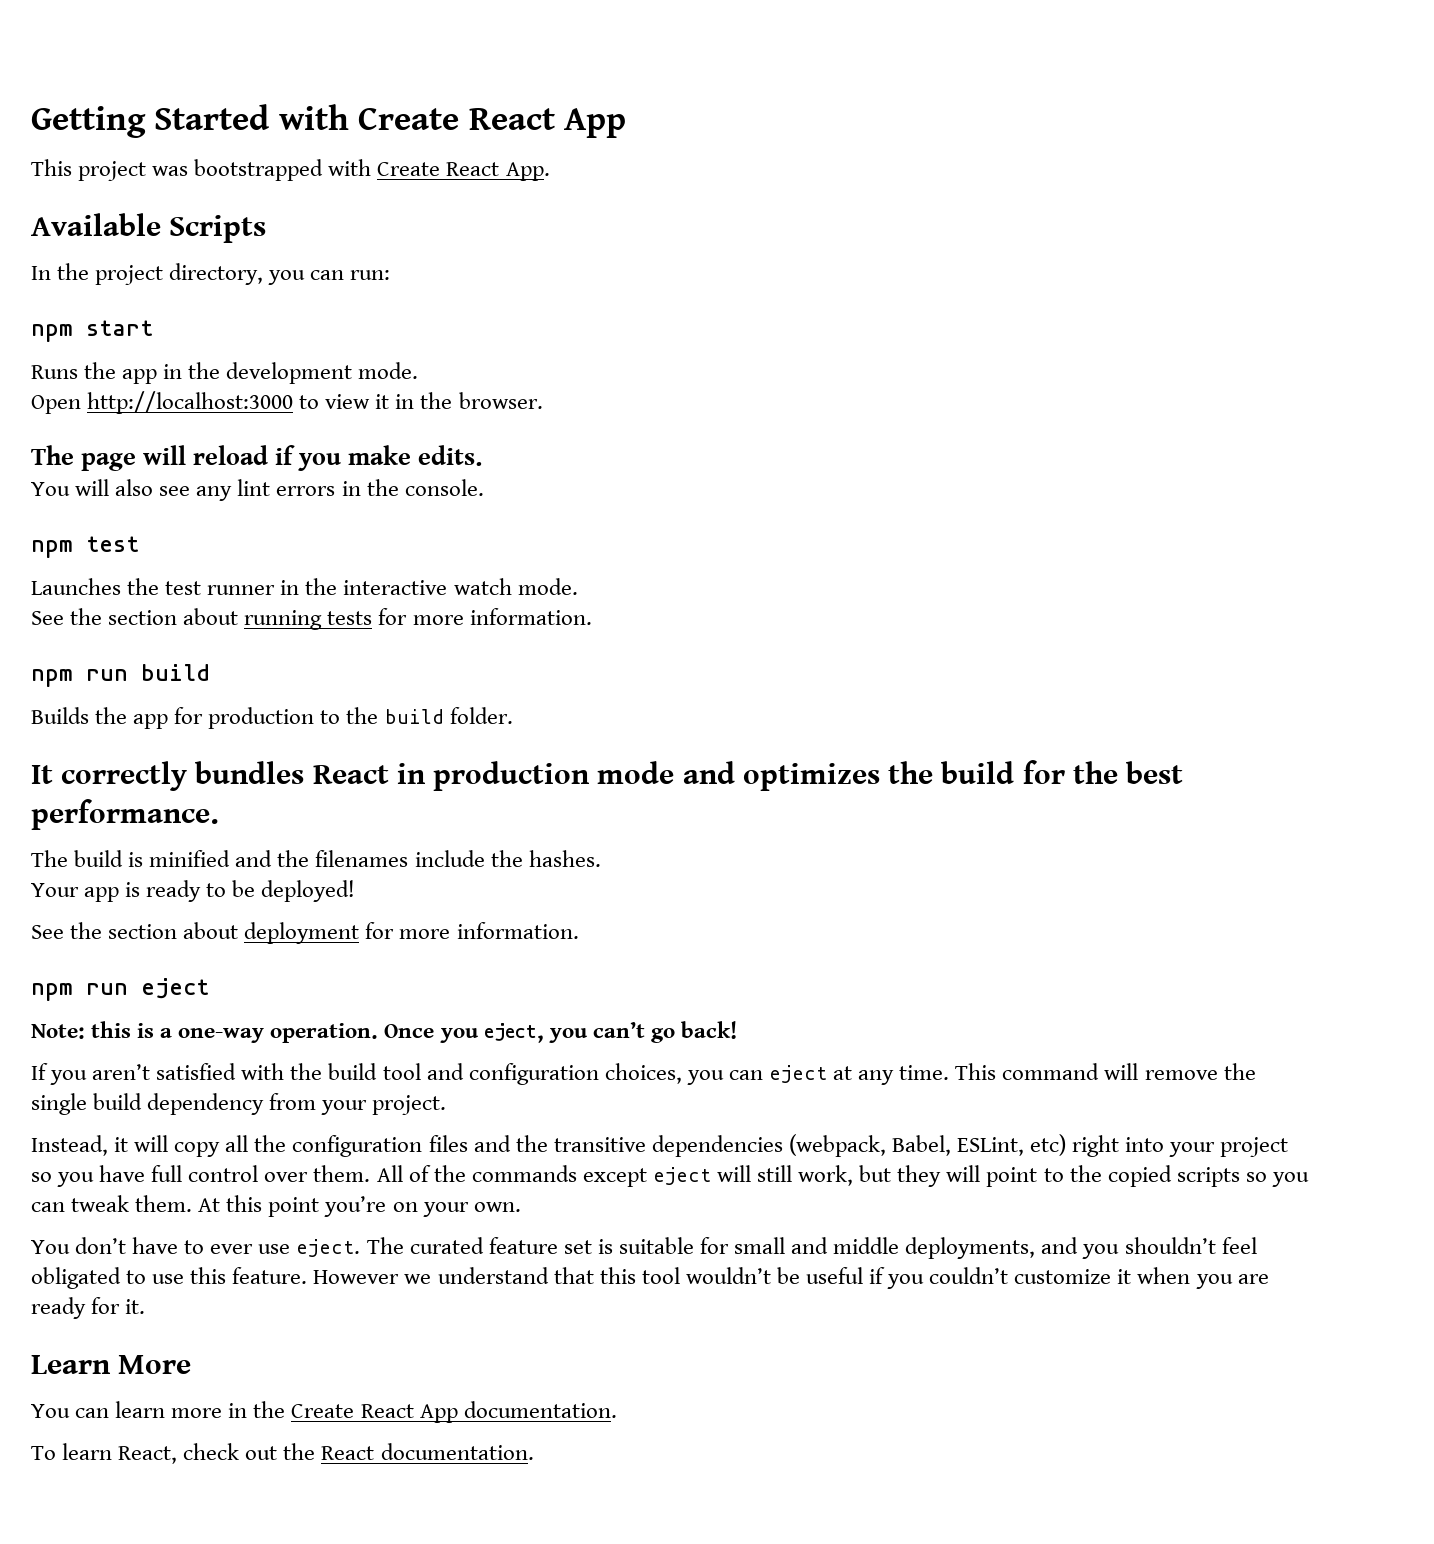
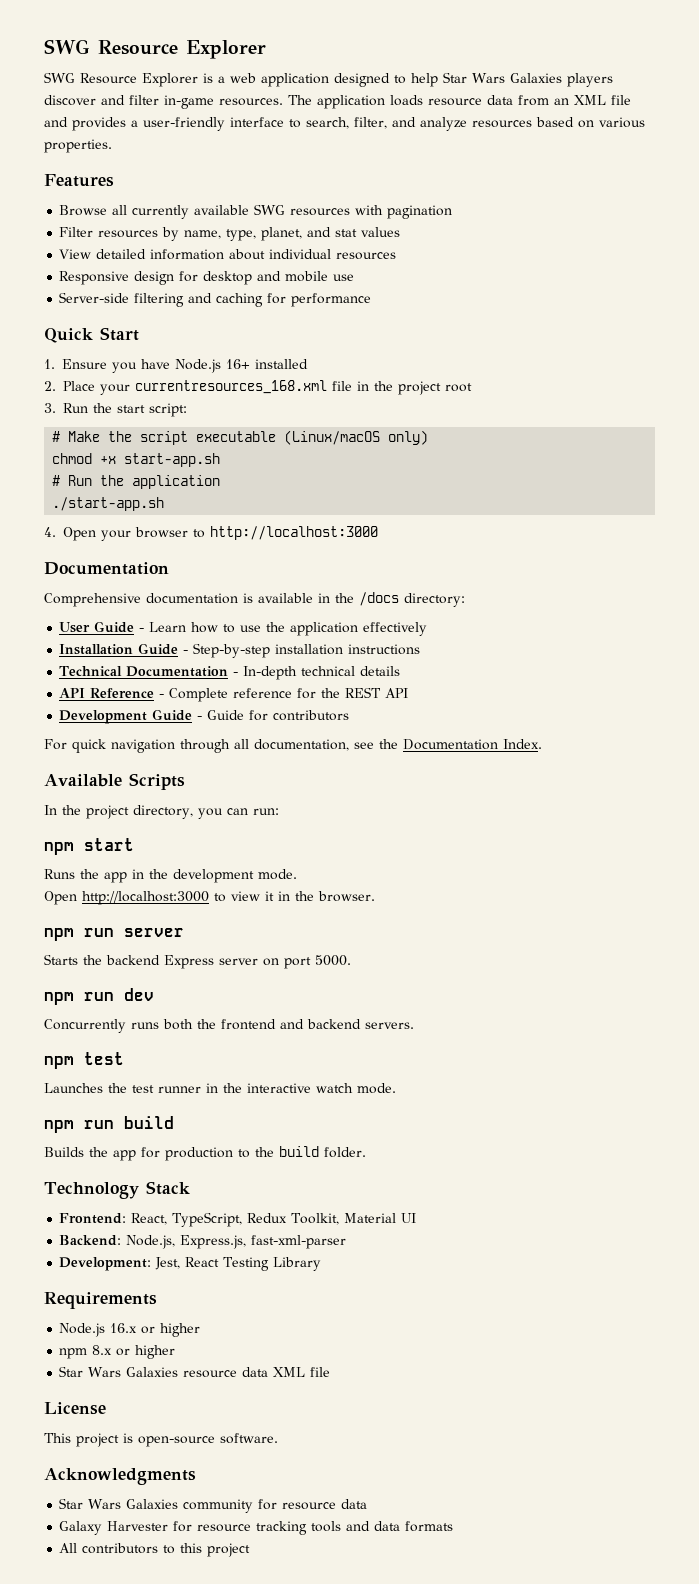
[31,104,627,138] [31,159,550,181] Getting Started with Create React App // This project was bootstrapped with Create React App. -> [44,39,266,59] [44,72,613,87] [44,95,631,109] [44,117,645,131] [44,139,112,153] [44,174,114,187] [59,204,453,219] [59,227,401,241] [59,249,397,260] [59,271,355,285] [59,292,372,307] [44,327,139,343] [44,359,308,373] [44,380,472,395] [44,403,187,417] [52,430,429,445] [52,453,221,467] [52,475,221,489] [52,497,165,511] [44,526,378,541] [44,562,169,575] [44,592,465,607] [59,621,428,636] [59,643,421,658] [59,666,401,680] [59,687,409,702] [59,709,350,724] [44,739,542,753] SWG Resource Explorer // SWG Resource Explorer is a web application designed to help Star Wars Galaxies players discover and filter in-game resources. The application loads resource data from an XML file and provides a user-friendly interface to search, filter, and analyze resources based on various properties. // Features // Browse all currently available SWG resources with pagination // Filter resources by name, type, planet, and stat values // View detailed information about individual resources // Responsive design for desktop and mobile use // Server-side filtering and caching for performance // Quick Start // 1. Ensure you have Node.js 16+ installed // 2. Place your currentresources_168.xml file in the project root // 3. Run the start script: // # Make the script executable (Linux/macOS only) // chmod +x start-app.sh // # Run the application // ./start-app.sh // 4. Open your browser to http://localhost:3000 // Documentation // Comprehensive documentation is available in the /docs directory: // User Guide - Learn how to use the application effectively // Installation Guide - Step-by-step installation instructions // Technical Documentation - In-depth technical details // API Reference - Complete reference for the REST API // Development Guide - Guide for contributors // For quick navigation through all documentation, see the Documentation Index.
[31,445,483,471] [31,479,484,501] The page will reload if you make edits. // You will also see any lint errors in the console. -> [44,928,184,941] [44,954,351,969] [44,988,154,1005] [44,1019,414,1033] npm run server // Starts the backend Express server on port 5000. // npm run dev // Concurrently runs both the frontend and backend servers.
[31,608,592,630] // See the section about running tests for more information. -> (396, 1088) none
[31,760,1184,791] [31,799,219,830] [31,850,601,867] [31,880,356,902] [31,922,579,944] [31,978,209,1001] [31,1021,737,1043] [31,1063,1256,1085] [31,1093,447,1115] [31,1134,1289,1157] [31,1165,1309,1187] [31,1195,521,1217] [31,1237,1257,1259] [31,1267,1269,1289] [31,1297,146,1319] [31,1355,192,1374] [31,1401,617,1423] [31,1443,534,1464] It correctly bundles React in production mode and optimizes the build for the best performance. // The build is minified and the filenames include the hashes. // Your app is ready to be deployed! // See the section about deployment for more information. // npm run eject // Note: this is a one-way operation. Once you eject, you can’t go back! // If you aren’t satisfied with the build tool and configuration choices, you can eject at any time. This command will remove the single build dependency from your project. // Instead, it will copy all the configuration files and the transitive dependencies (webpack, Babel, ESLint, etc) right into your project so you have full control over them. All of the commands except eject will still work, but they will point to the copied scripts so you can tweak them. At this point you’re on your own. // You don’t have to ever use eject. The curated feature set is suitable for small and middle deployments, and you shouldn’t feel obligated to use this feature. However we understand that this tool wouldn’t be useful if you couldn’t customize it when you are ready for it. // Learn More // You can learn more in the Create React App documentation. // To learn React, check out the React documentation. -> [44,1181,190,1199] [59,1212,417,1227] [59,1235,347,1249] [59,1257,322,1271] [44,1292,157,1309] [59,1323,201,1337] [59,1345,176,1359] [59,1366,331,1378] [44,1402,106,1415] [44,1433,278,1447] [44,1468,196,1485] [59,1498,368,1513] [59,1521,454,1535] [59,1543,251,1557] Technology Stack // Frontend: React, TypeScript, Redux Toolkit, Material UI // Backend: Node.js, Express.js, fast-xml-parser // Development: Jest, React Testing Library // Requirements // Node.js 16.x or higher // npm 8.x or higher // Star Wars Galaxies resource data XML file // License // This project is open-source software. // Acknowledgments // Star Wars Galaxies community for resource data // Galaxy Harvester for resource tracking tools and data formats // All contributors to this project

